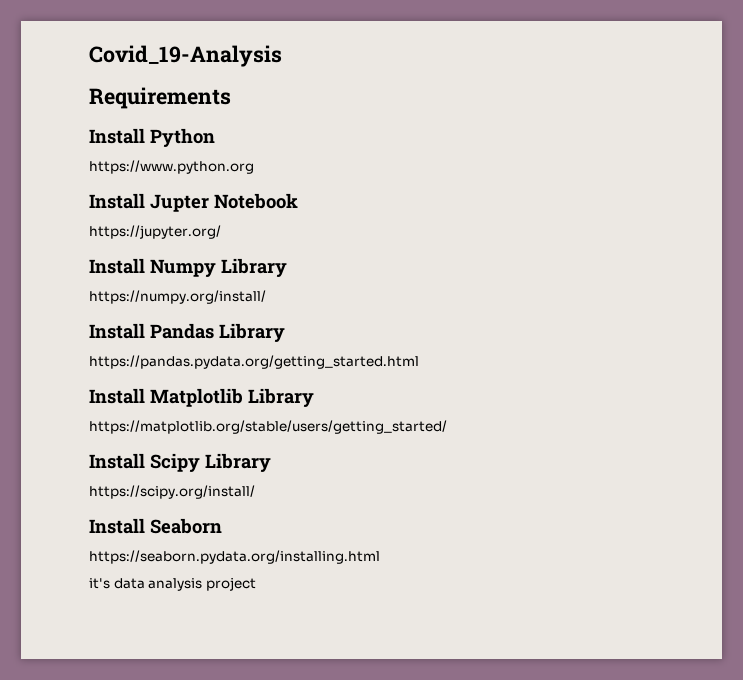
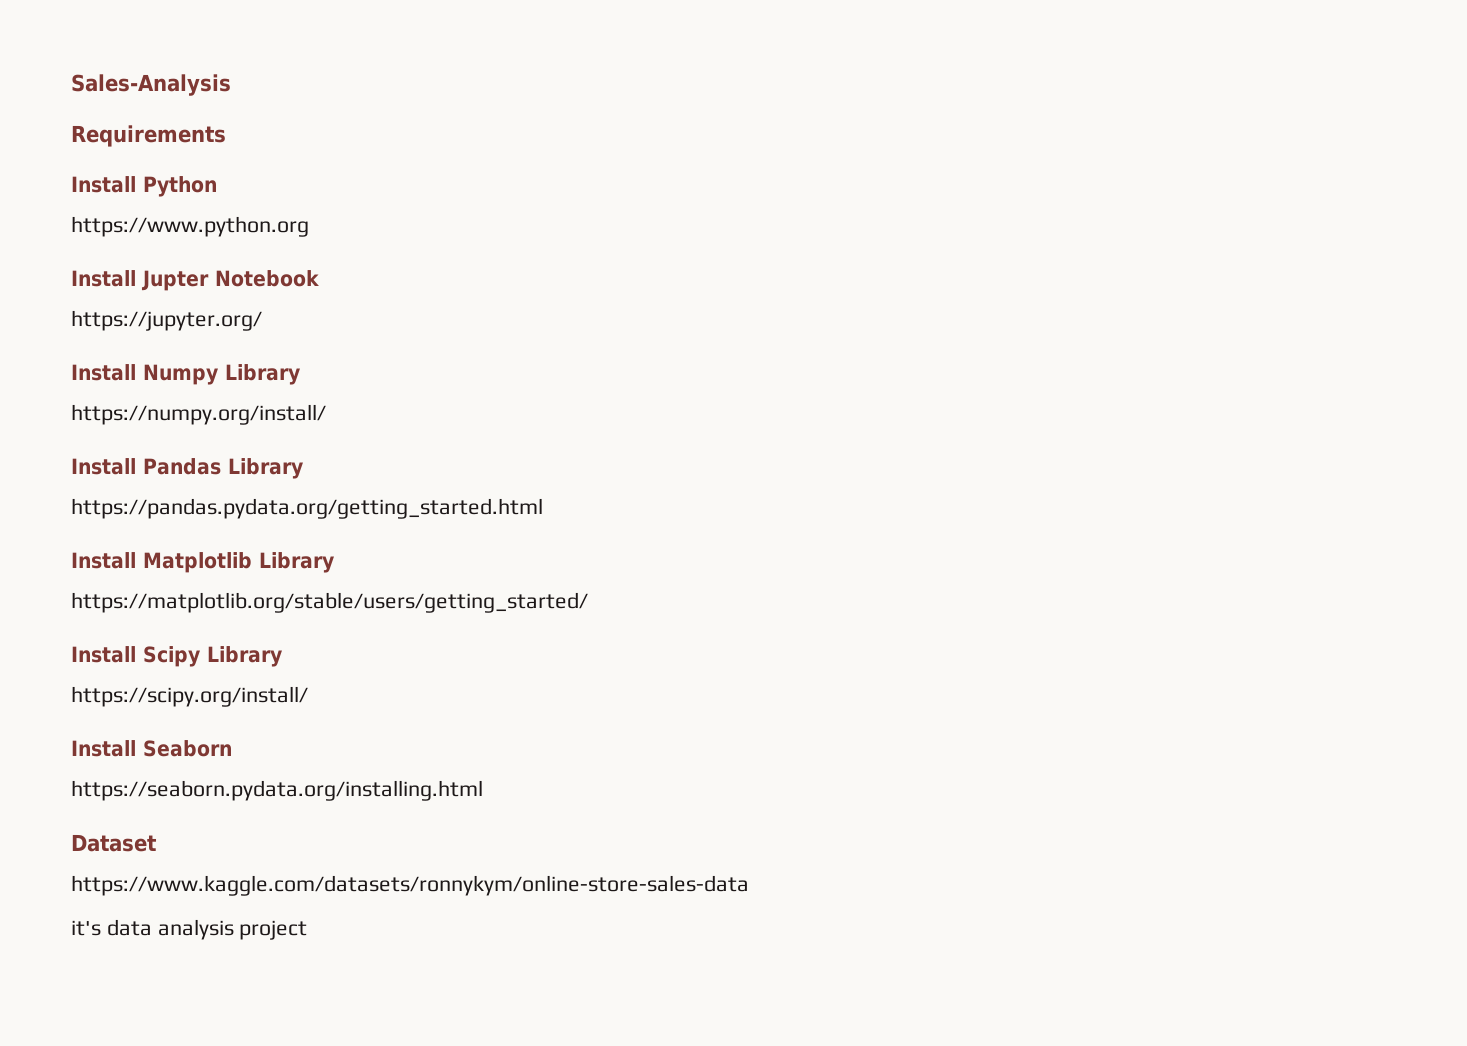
[89,45,282,67] Covid_19-Analysis -> [71,74,231,96] Sales-Analysis
(380, 557) none -> [71,834,157,852] [71,875,749,896] // Dataset // https://www.kaggle.com/datasets/ronnykym/online-store-sales-data

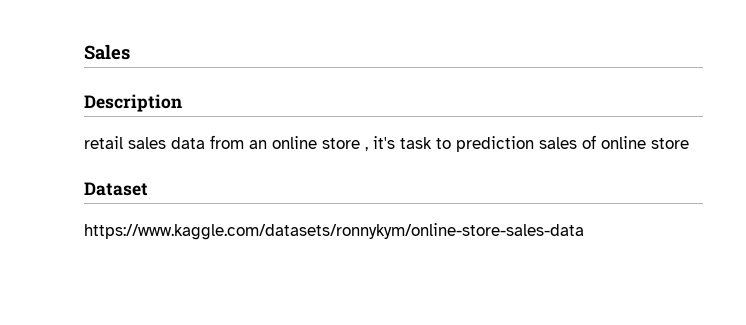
[71,74,231,96] [71,125,226,147] [71,176,217,197] [71,216,309,237] [71,270,319,291] [71,310,262,331] [71,364,300,385] [71,404,326,425] [71,458,303,479] [71,498,543,519] [71,552,334,573] [71,592,588,613] [71,646,282,667] [71,686,308,707] [71,740,232,757] [71,780,483,801] [71,834,157,852] [71,875,749,896] [71,919,308,940] Sales-Analysis // Requirements // Install Python // https://www.python.org // Install Jupter Notebook // https://jupyter.org/ // Install Numpy Library // https://numpy.org/install/ // Install Pandas Library // https://pandas.pydata.org/getting_started.html // Install Matplotlib Library // https://matplotlib.org/stable/users/getting_started/ // Install Scipy Library // https://scipy.org/install/ // Install Seaborn // https://seaborn.pydata.org/installing.html // Dataset // https://www.kaggle.com/datasets/ronnykym/online-store-sales-data // it's data analysis project -> [84,44,130,60] [84,94,182,112] [84,135,689,152] [84,182,148,196] [84,223,584,240] Sales // Description // retail sales data from an online store , it's task to prediction sales of online store // Dataset // https://www.kaggle.com/datasets/ronnykym/online-store-sales-data

